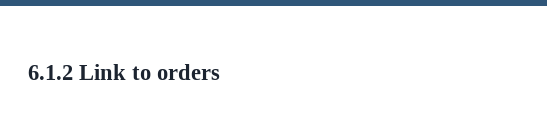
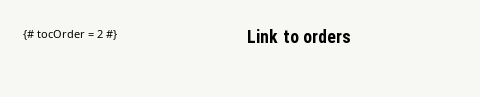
[28,65,73,80] 6.1.2 -> [23,30,117,40] {# tocOrder = 2 #} //

